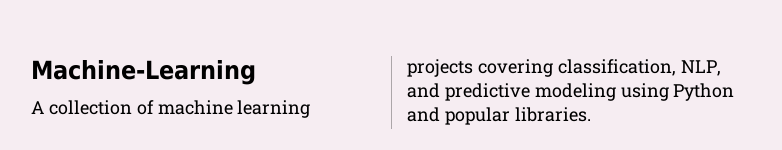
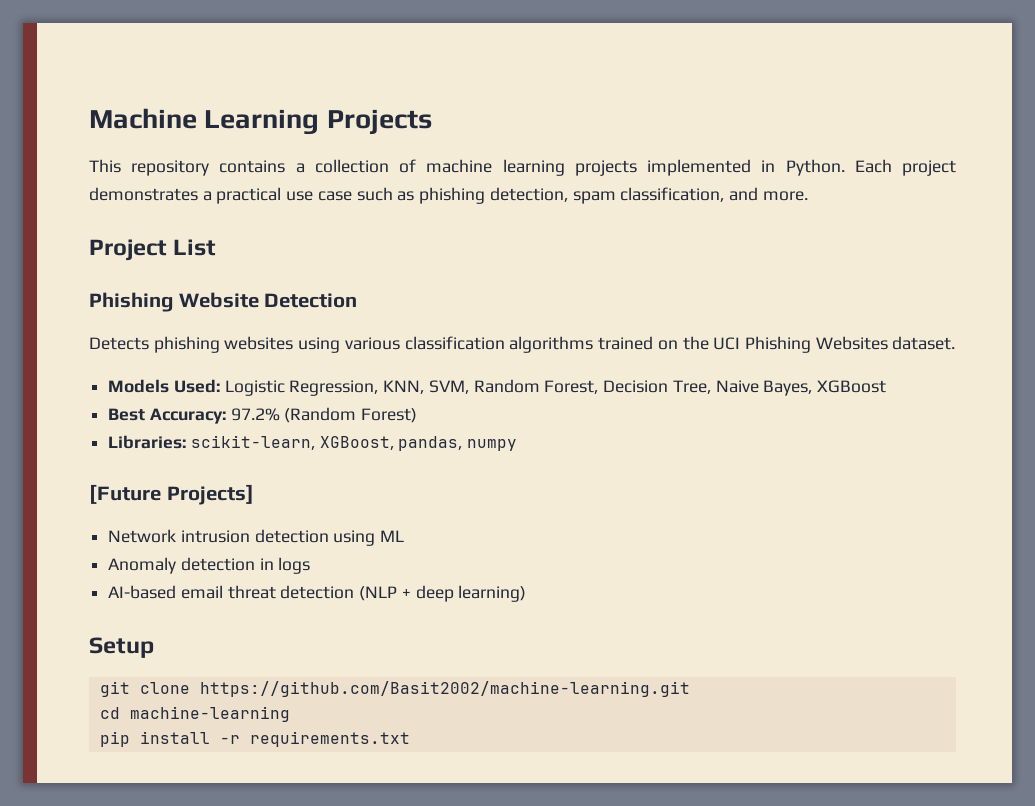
[31,60,256,85] [31,101,44,114] Machine-Learning // A -> [89,108,432,135] [89,159,305,176] Machine Learning Projects // This repository contains a
[477,59,721,77] [407,83,735,101] [407,107,591,125] covering classification, NLP, and predictive modeling using Python and popular libraries. -> [647,159,957,176] [89,187,808,204] [89,239,217,261] [89,292,358,312] [89,336,956,353] [108,379,886,396] [108,407,418,424] [108,435,518,451] [89,484,254,505] [108,529,405,546] [108,557,311,574] [108,585,527,602] [89,637,154,658] [99,681,690,697] [99,706,290,722] [99,731,410,747] implemented in Python. Each project demonstrates a practical use case such as phishing detection, spam classification, and more. // Project List // Phishing Website Detection // Detects phishing websites using various classification algorithms trained on the UCI Phishing Websites dataset. // Models Used: Logistic Regression, KNN, SVM, Random Forest, Decision Tree, Naive Bayes, XGBoost // Best Accuracy: 97.2% (Random Forest) // Libraries: scikit-learn, XGBoost, pandas, numpy // [Future Projects] // Network intrusion detection using ML // Anomaly detection in logs // AI-based email threat detection (NLP + deep learning) // Setup // git clone https://github.com/Basit2002/machine-learning.git // cd machine-learning // pip install -r requirements.txt

